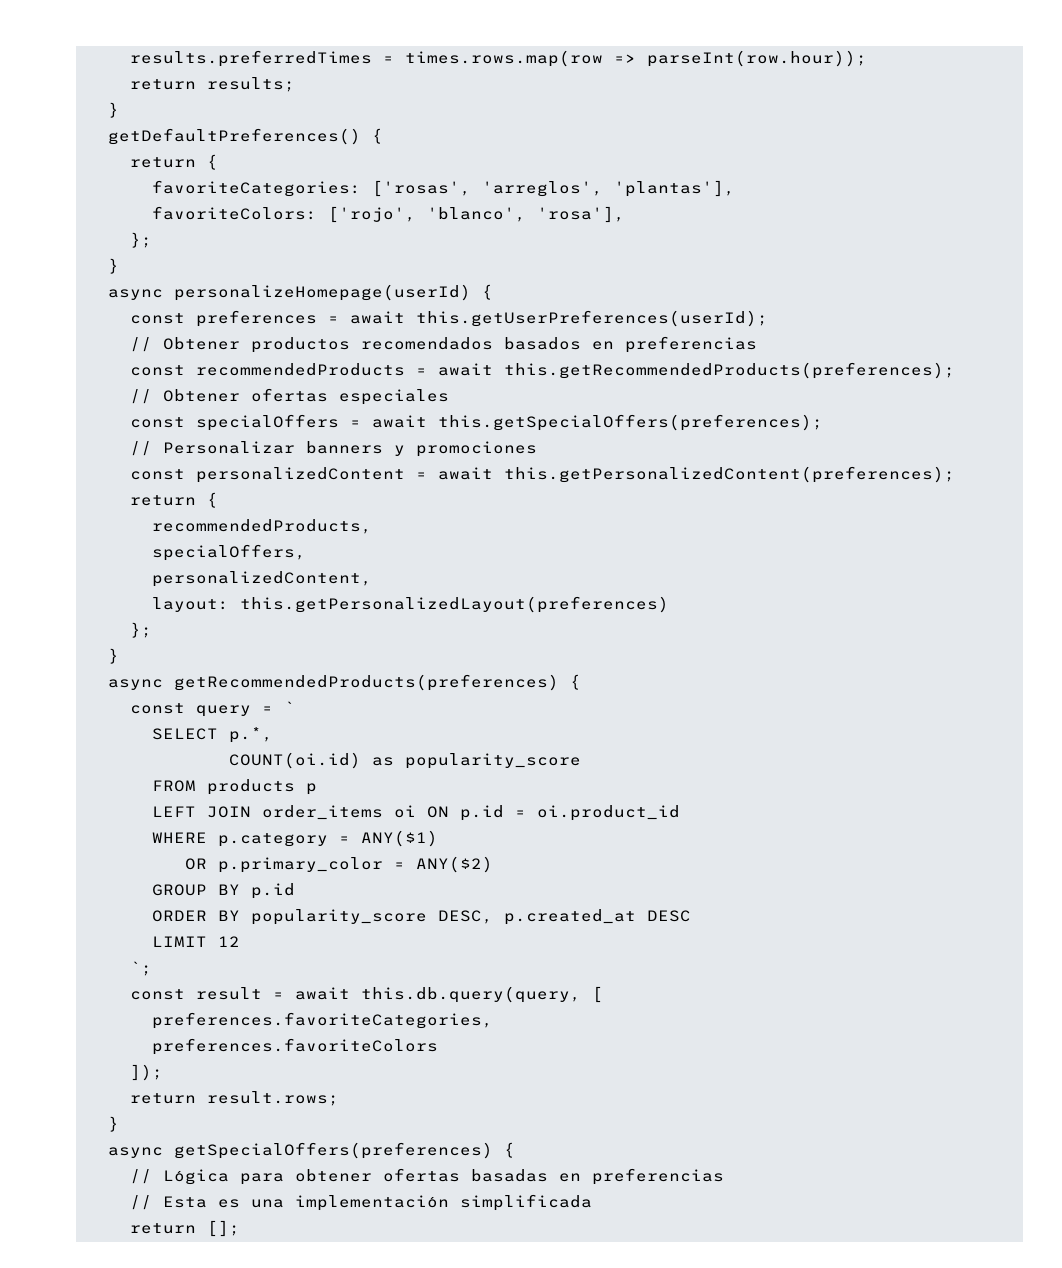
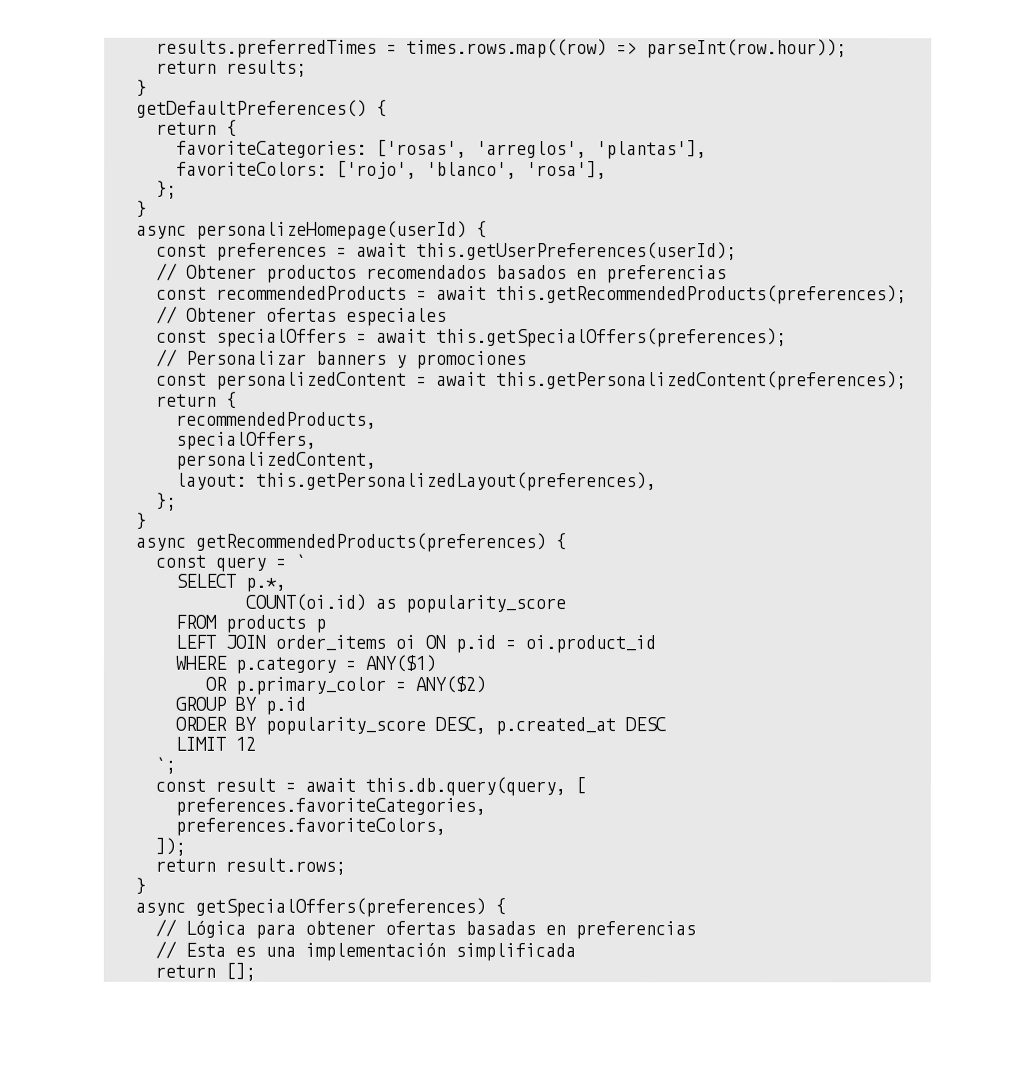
[404,50,603,67] times.rows.map(row -> [406,38,608,59] times.rows.map((row)
[239,596,669,613] this.getPersonalizedLayout(preferences) -> [256,471,658,492] this.getPersonalizedLayout(preferences),
[151,1038,438,1055] preferences.favoriteColors -> [175,817,447,836] preferences.favoriteColors,

